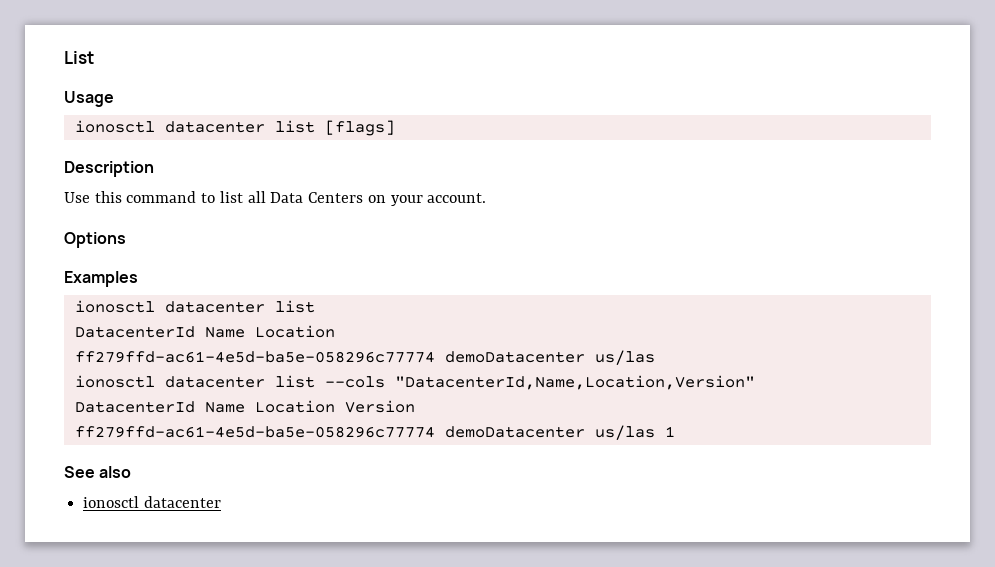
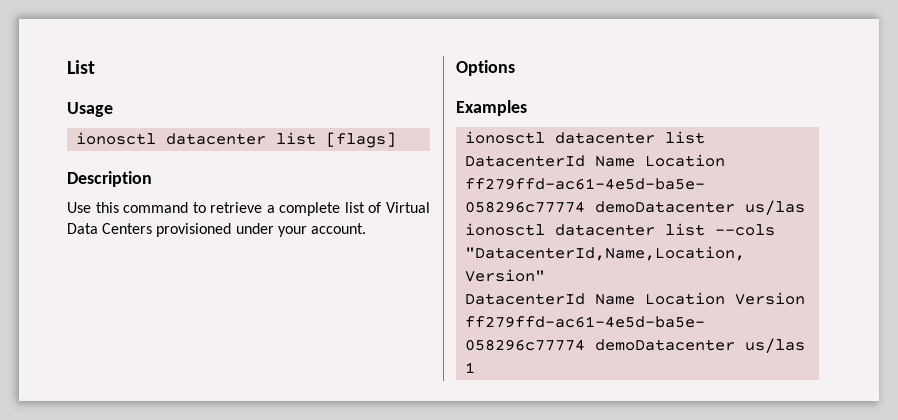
[219,191,386,203] list all Data Centers on -> [210,202,430,216] [67,223,274,237] retrieve a complete list of Virtual Data Centers provisioned under
[64,466,132,478] [83,496,221,508] // See also // ionosctl datacenter -> (476, 367) none

